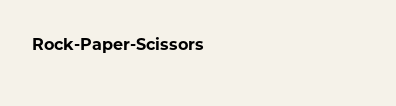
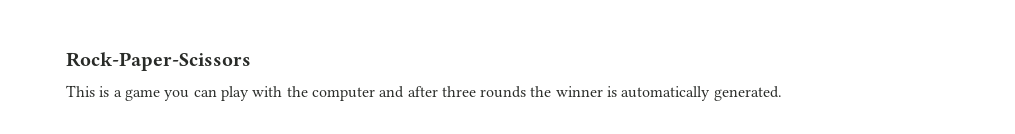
(204, 45) none -> [66,85,782,101] // This is a game you can play with the computer and after three rounds the winner is automatically generated.

